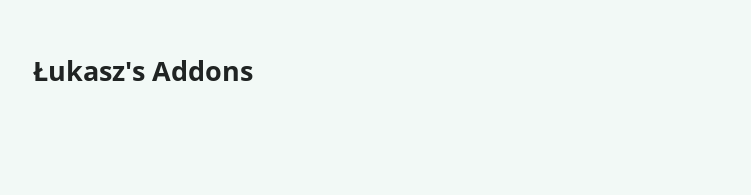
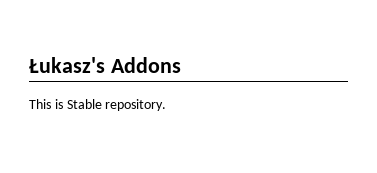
(254, 70) none -> [29,99,167,111] // This is Stable repository.

